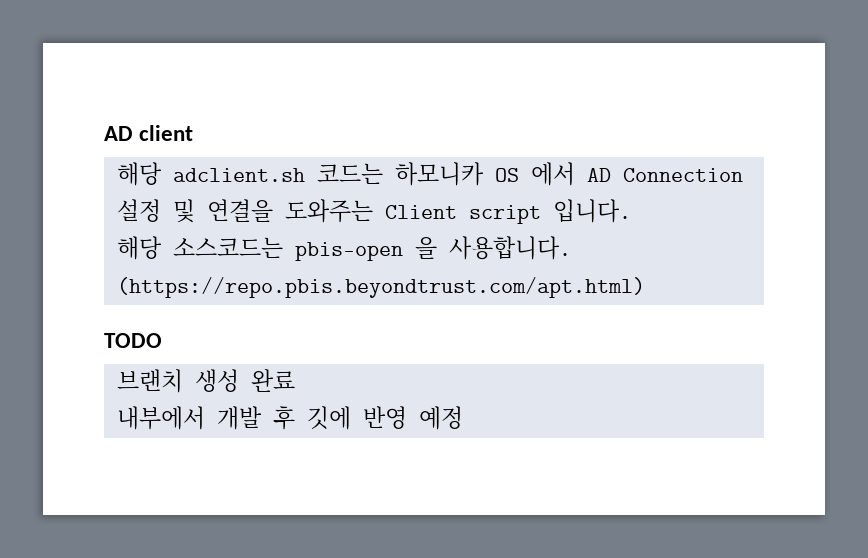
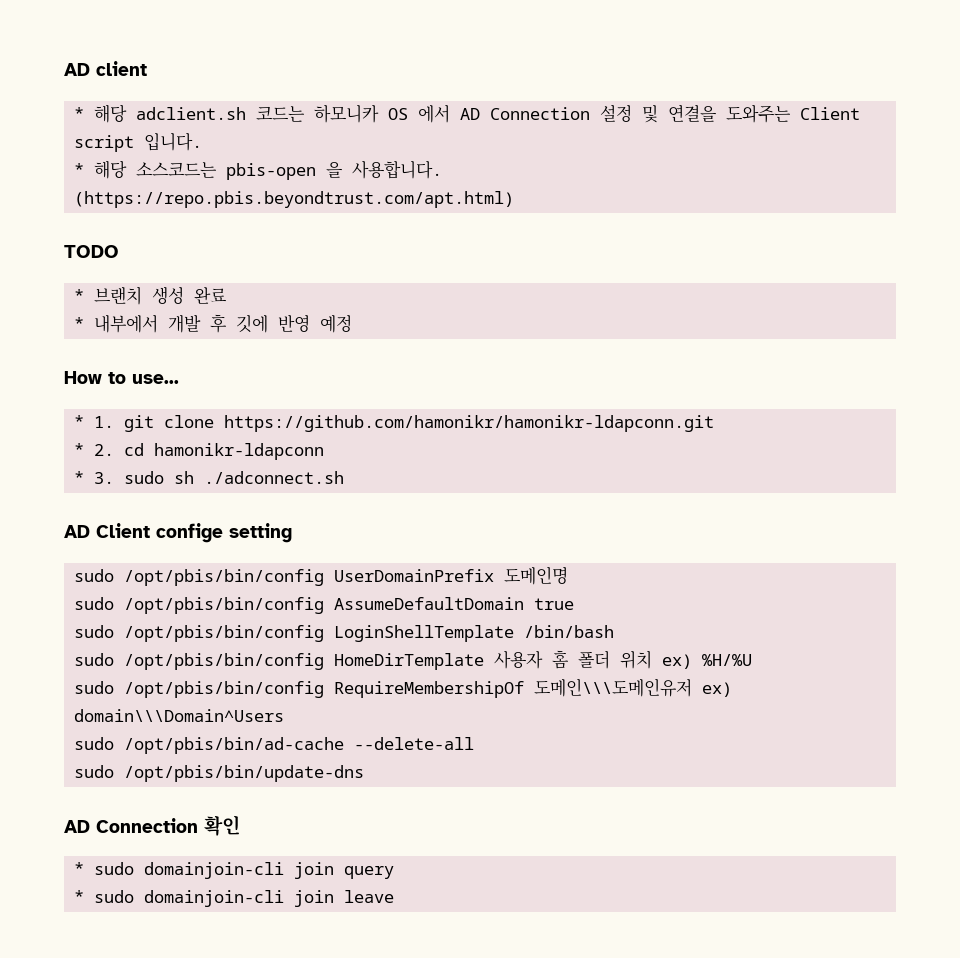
(194, 133) none -> [74,107,85,120] *
(631, 211) none -> [74,163,85,176] *
(162, 340) none -> [74,289,85,302] *
(295, 380) none -> [74,317,85,330] *
(463, 418) none -> [64,371,179,384] [74,415,715,432] [74,443,325,460] [74,471,345,484] [64,523,292,543] [74,566,569,586] [74,597,575,614] [74,625,615,642] [74,650,753,670] [74,678,733,698] [74,709,285,722] [74,737,475,754] [74,765,365,782] [64,815,240,836] [74,862,395,879] [74,890,395,907] // How to use... // * 1. git clone https://github.com/hamonikr/hamonikr-ldapconn.git // * 2. cd hamonikr-ldapconn // * 3. sudo sh ./adconnect.sh // AD Client confige setting // sudo /opt/pbis/bin/config UserDomainPrefix 도메인명 // sudo /opt/pbis/bin/config AssumeDefaultDomain true // sudo /opt/pbis/bin/config LoginShellTemplate /bin/bash // sudo /opt/pbis/bin/config HomeDirTemplate 사용자 홈 폴더 위치 ex) %H/%U // sudo /opt/pbis/bin/config RequireMembershipOf 도메인\\\도메인유저 ex) domain\\\Domain^Users // sudo /opt/pbis/bin/ad-cache --delete-all // sudo /opt/pbis/bin/update-dns // AD Connection 확인 // * sudo domainjoin-cli join query // * sudo domainjoin-cli join leave

